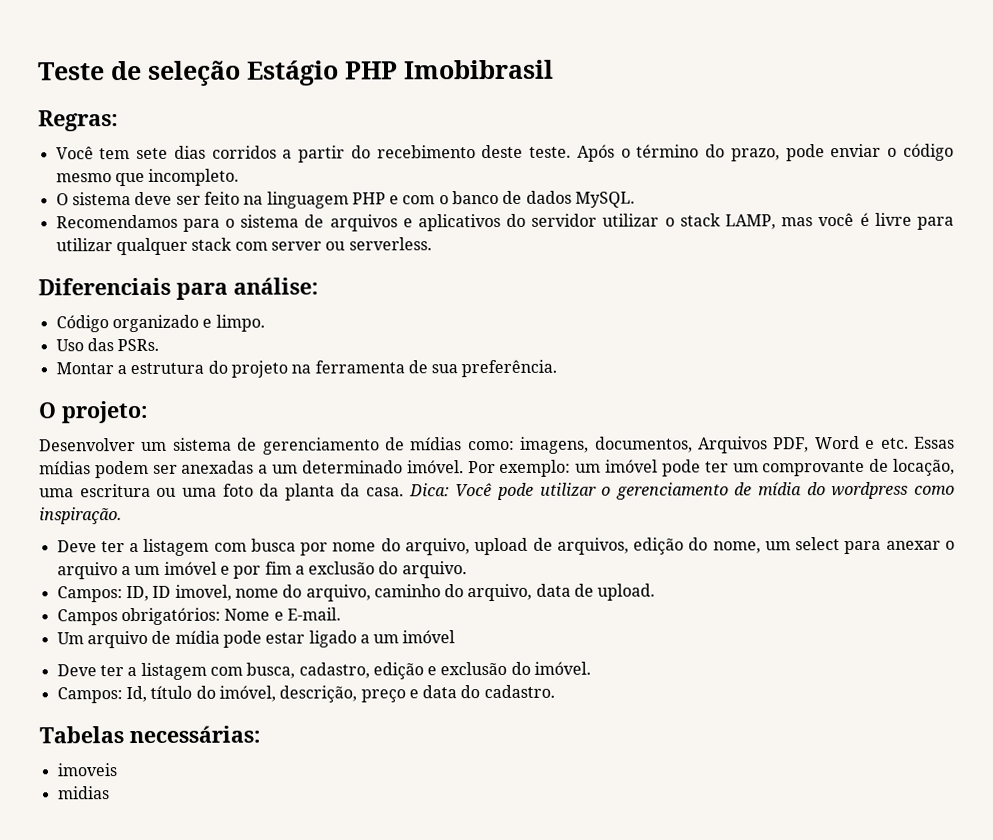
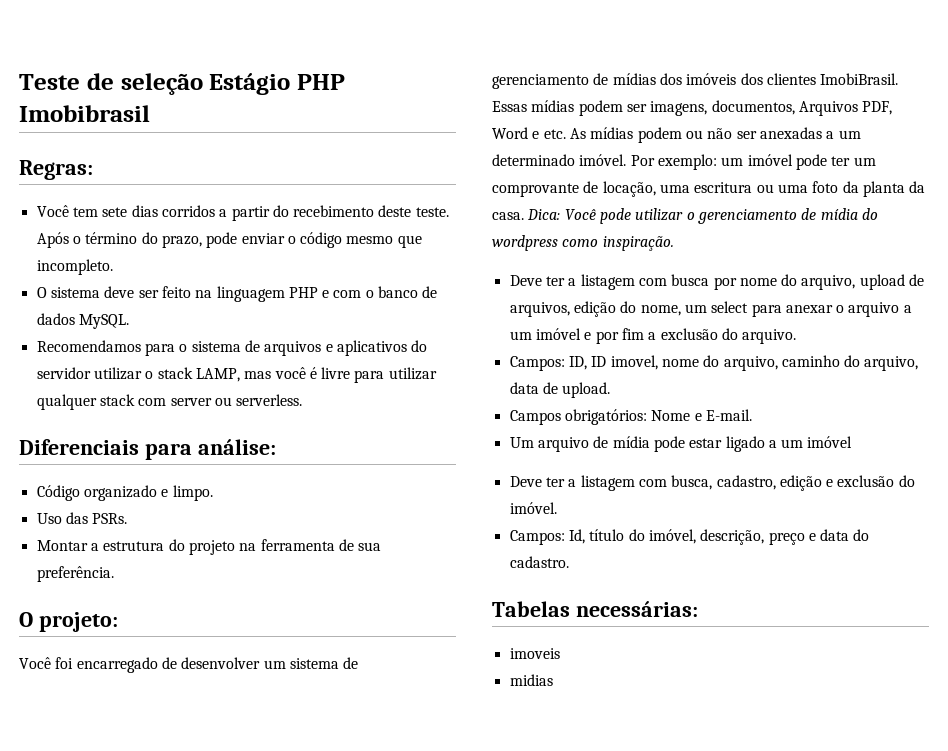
[39,438,136,452] Desenvolver -> [19,657,261,673] Você foi encarregado de desenvolver
[467,440,515,451] como: -> [659,73,899,85] [492,100,647,116] dos imóveis dos clientes ImobiBrasil. Essas mídias podem ser
[913,436,955,449] [39,460,149,479] Essas mídias podem -> [569,127,733,143] As mídias podem ou não

